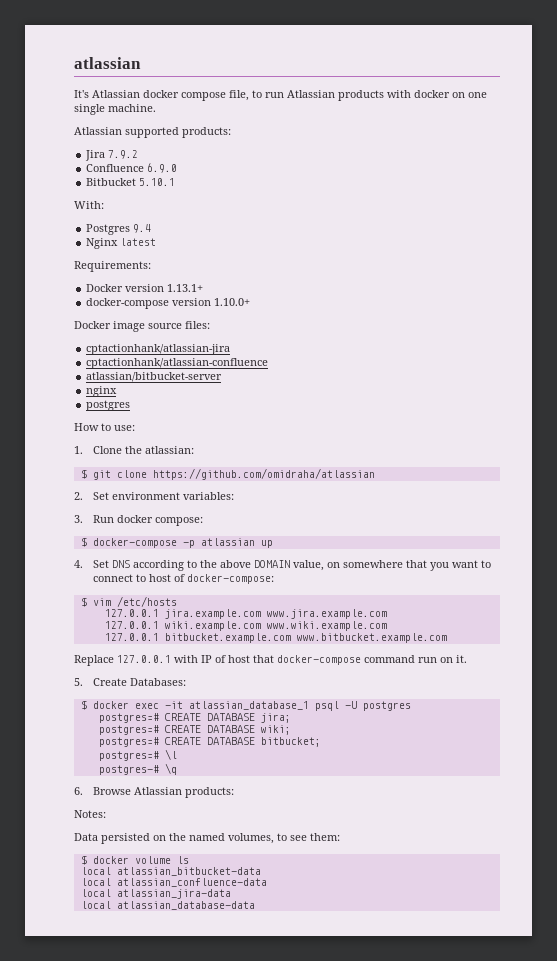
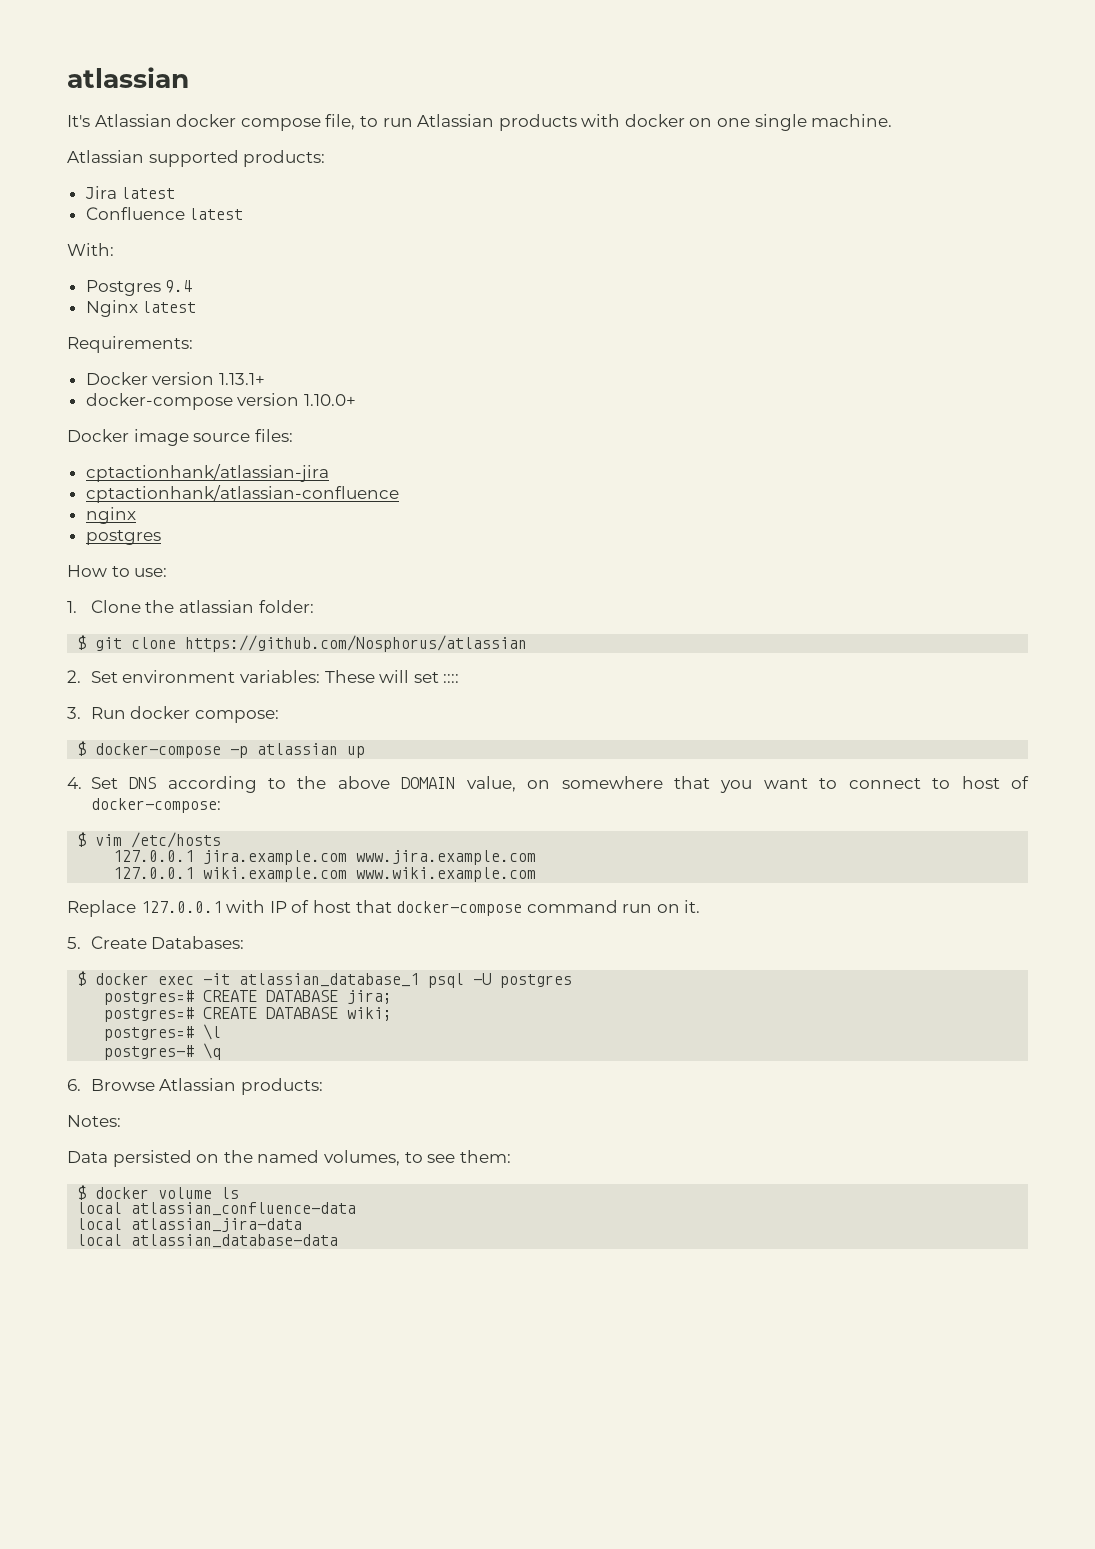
[108,150,139,159] 7.9.2 -> [121,187,176,199] latest
[147,163,178,173] [86,178,176,186] 6.9.0 // Bitbucket 5.10.1 -> [189,208,244,220] latest
[86,372,223,382] // atlassian/bitbucket-server -> (399, 494) none
[145,446,195,454] atlassian: -> [178,600,314,613] atlassian folder:
[152,468,375,480] https://github.com/omidraha/atlassian -> [185,635,528,652] https://github.com/Nosphorus/atlassian
(235, 496) none -> [324,670,460,683] These will set ::::
[104,633,447,643] // 127.0.0.1 bitbucket.example.com www.bitbucket.example.com -> (537, 874) none
[98,737,321,747] // postgres=# CREATE DATABASE bitbucket; -> (393, 1014) none
[80,867,261,876] // local atlassian_bitbucket-data -> (240, 1193) none

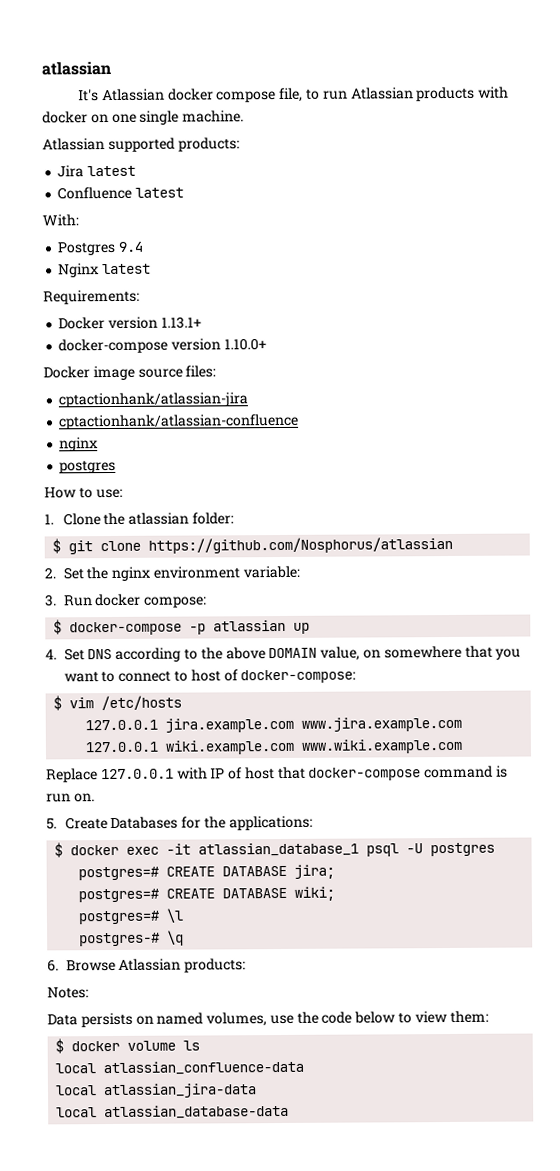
[122,670,460,683] environment variables: These will set :::: -> [86,565,300,581] the nginx environment variable:
[622,900,701,913] run on it. -> [496,765,509,778] [46,793,95,803] is run on.
[151,936,245,949] Databases: -> [110,815,313,831] Databases for the applications:
[112,1150,456,1167] persisted on the named volumes, to see -> [80,1011,448,1028] persists on named volumes, use the code below to view

